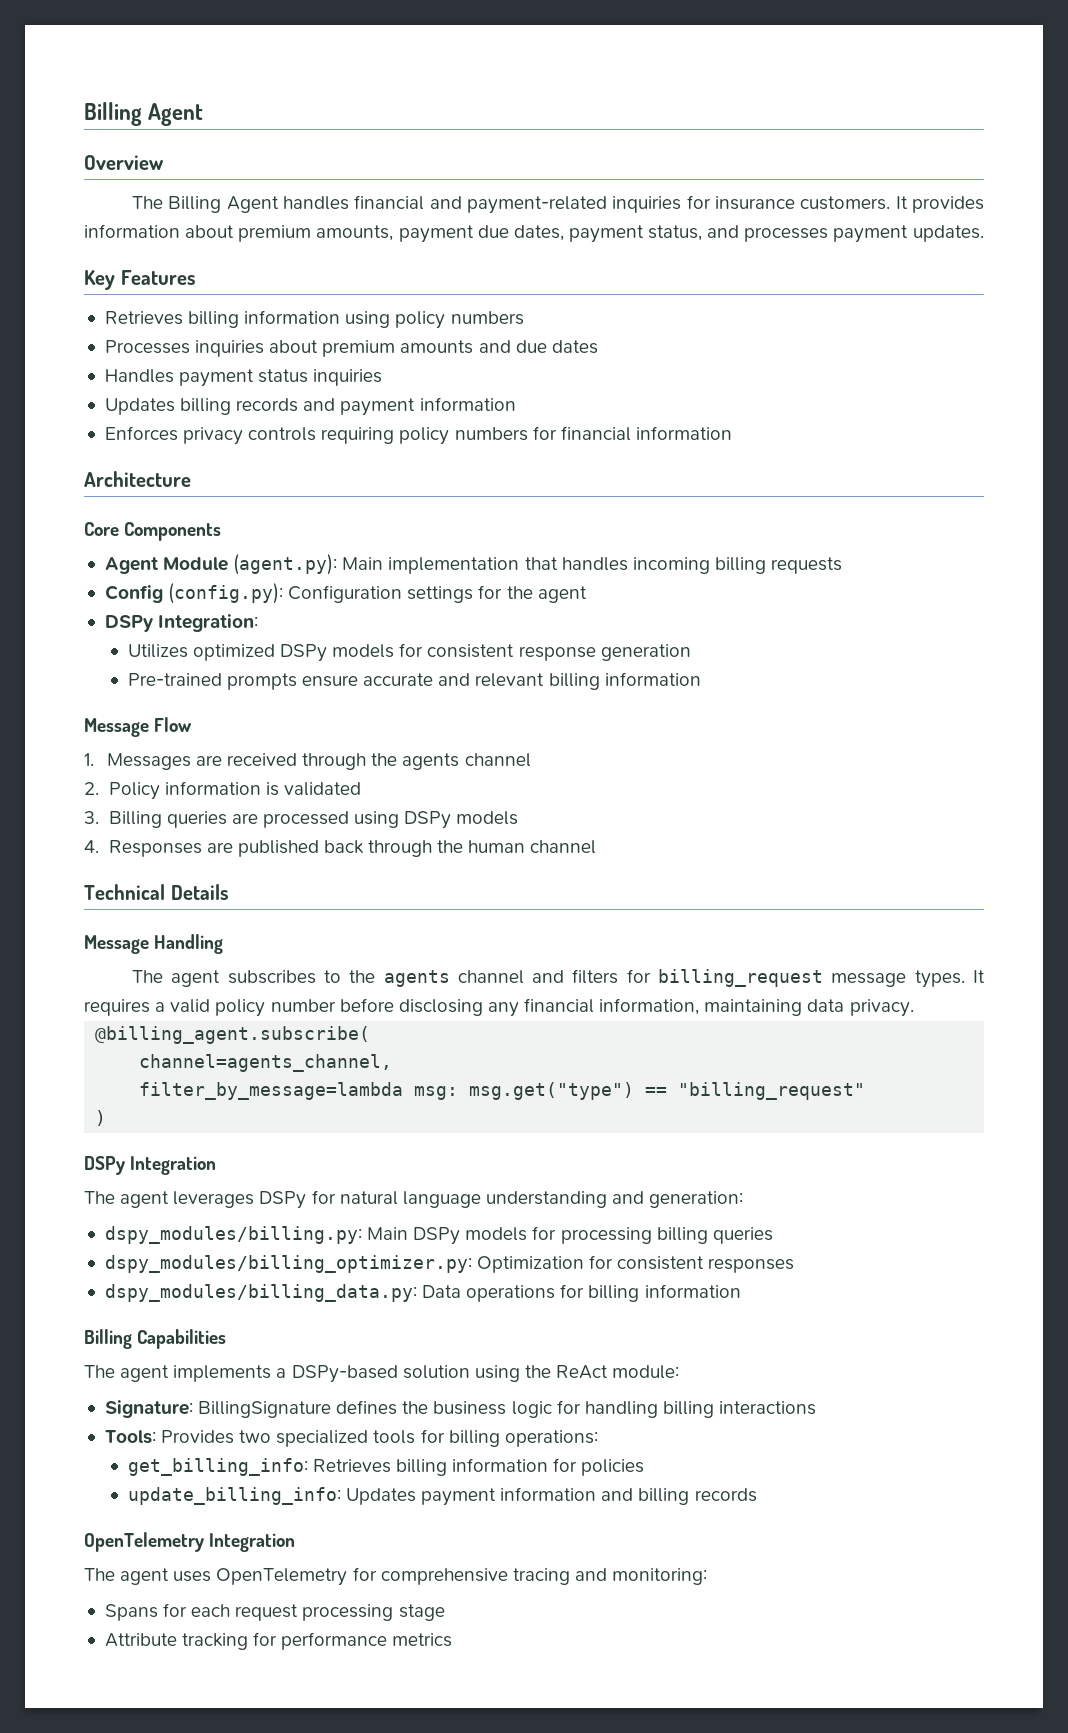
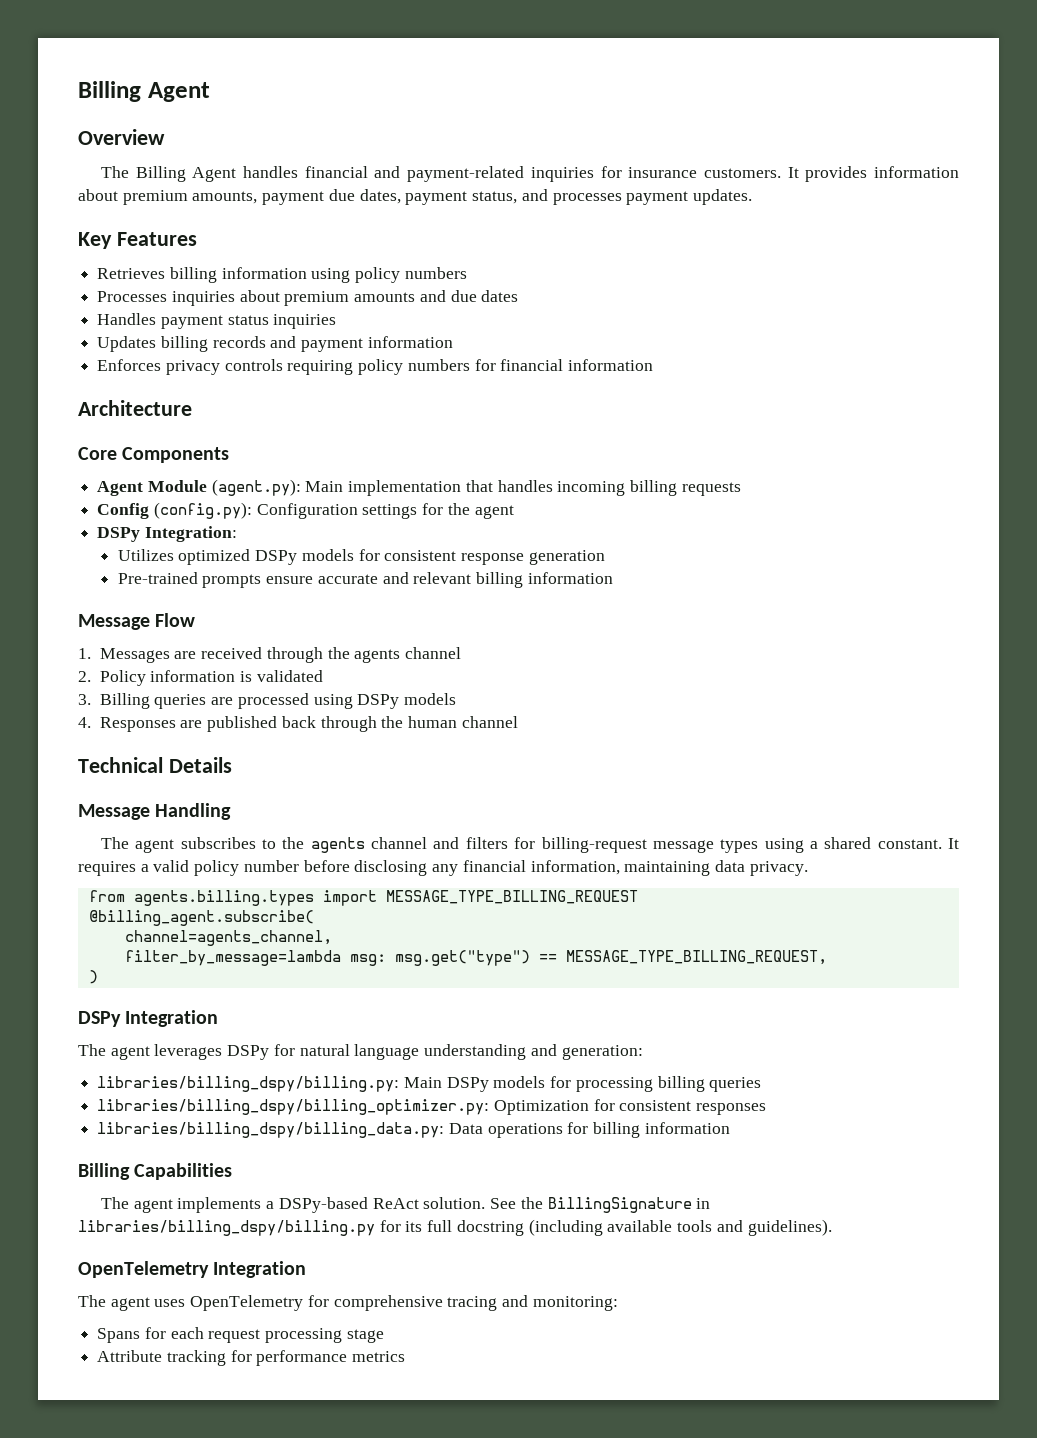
[658,969,965,988] billing_request message types. -> [541,837,942,853] billing-request message types using a shared constant.
(914, 1008) none -> [88,890,638,906] // from agents.billing.types import MESSAGE_TYPE_BILLING_REQUEST
[678,1082,866,1100] "billing_request" -> [565,950,827,965] MESSAGE_TYPE_BILLING_REQUEST,
[104,1226,362,1244] dspy_modules/billing.py: -> [97,1076,400,1092] libraries/billing_dspy/billing.py:
[104,1255,472,1273] dspy_modules/billing_optimizer.py: -> [97,1099,490,1115] libraries/billing_dspy/billing_optimizer.py:
[104,1284,417,1302] dspy_modules/billing_data.py: -> [97,1122,445,1138] libraries/billing_dspy/billing_data.py:
[402,1365,680,1382] [104,1400,817,1418] [104,1429,598,1447] [127,1458,645,1476] [127,1487,757,1506] solution using the ReAct module: // Signature: BillingSignature defines the business logic for handling billing interactions // Tools: Provides two specialized tools for billing operations: // get_billing_info: Retrieves billing information for policies // update_billing_info: Updates payment information and billing records -> [372,1197,711,1213] [78,1219,832,1236] ReAct solution. See the BillingSignature in libraries/billing_dspy/billing.py for its full docstring (including available tools and guidelines).

